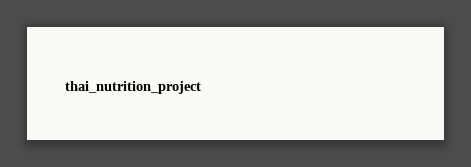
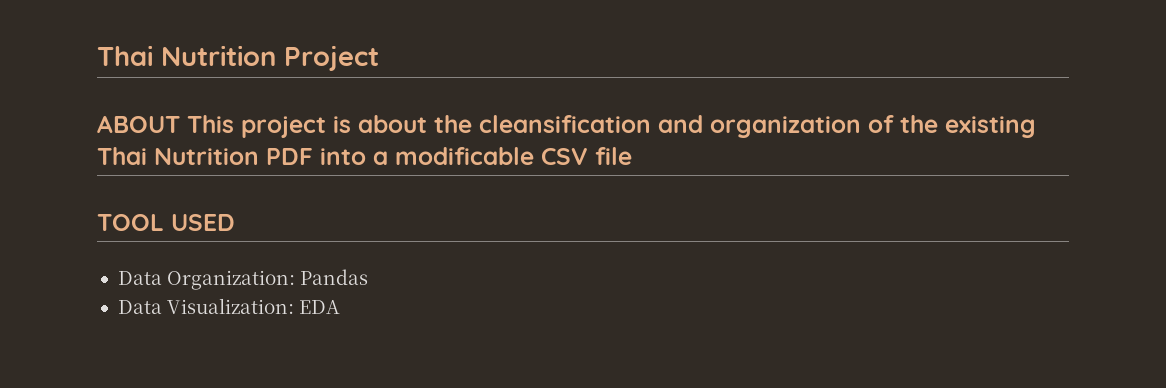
[65,81,201,94] thai_nutrition_project -> [97,45,379,71] [97,115,1036,138] [97,147,632,165] [97,214,235,231] [117,269,369,290] [117,298,341,314] Thai Nutrition Project // ABOUT This project is about the cleansification and organization of the existing Thai Nutrition PDF into a modificable CSV file // TOOL USED // Data Organization: Pandas // Data Visualization: EDA

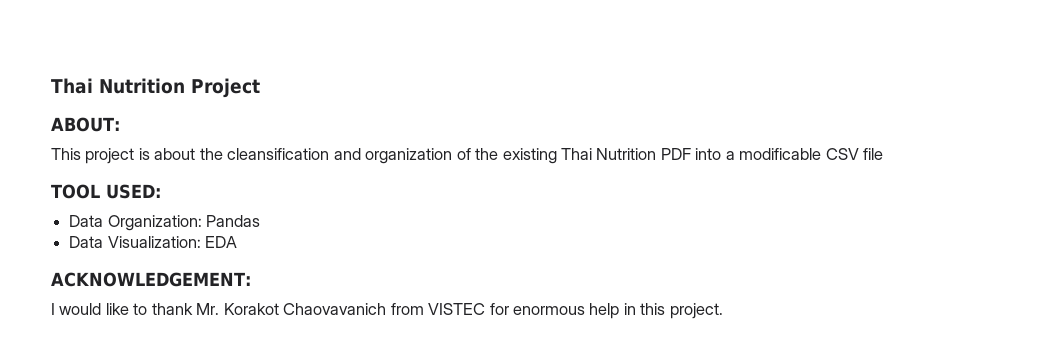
[97,115,180,133] ABOUT -> [51,117,120,132] ABOUT: //
[171,214,235,231] USED -> [106,184,161,199] USED:
(341, 307) none -> [51,272,251,287] [51,303,723,319] // ACKNOWLEDGEMENT: // I would like to thank Mr. Korakot Chaovavanich from VISTEC for enormous help in this project.

